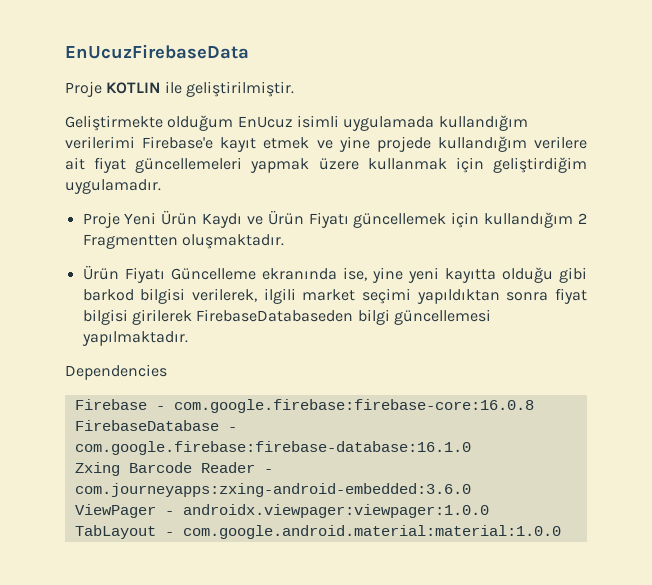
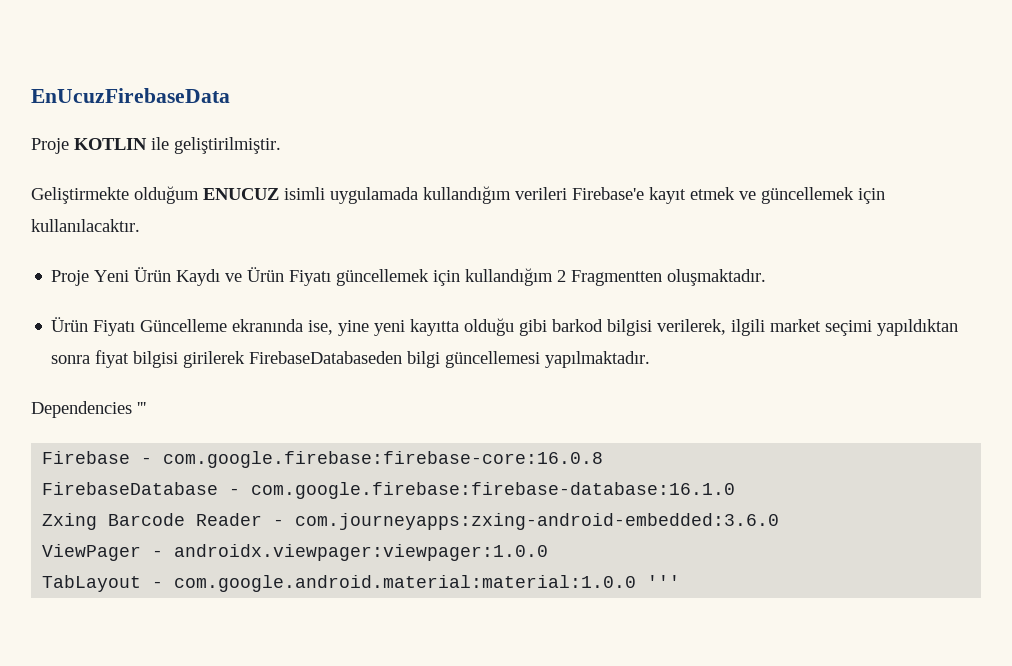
[237,116,293,128] EnUcuz -> [203,188,279,200] ENUCUZ
[65,136,135,149] verilerimi -> [515,187,567,200] verileri
[338,136,587,152] [65,157,587,173] [65,179,161,194] yine projede kullandığım verilere ait fiyat güncellemeleri yapmak üzere kullanmak için geliştirdiğim uygulamadır. -> [761,187,885,204] [31,219,140,232] güncellemek için kullanılacaktır.
(167, 372) none -> [137,402,146,414] '''
(561, 532) none -> [647,575,681,588] '''

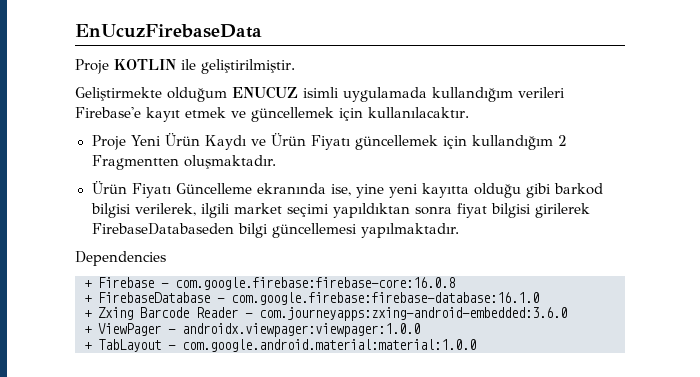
[137,402,146,414] ''' // -> [84,280,92,288] // +
(604, 459) none -> [84,295,92,303] +
(736, 490) none -> [84,310,92,318] +
(780, 521) none -> [84,326,92,334] +
(549, 552) none -> [84,342,92,350] +
[647,575,681,588] ''' -> (476, 345) none

